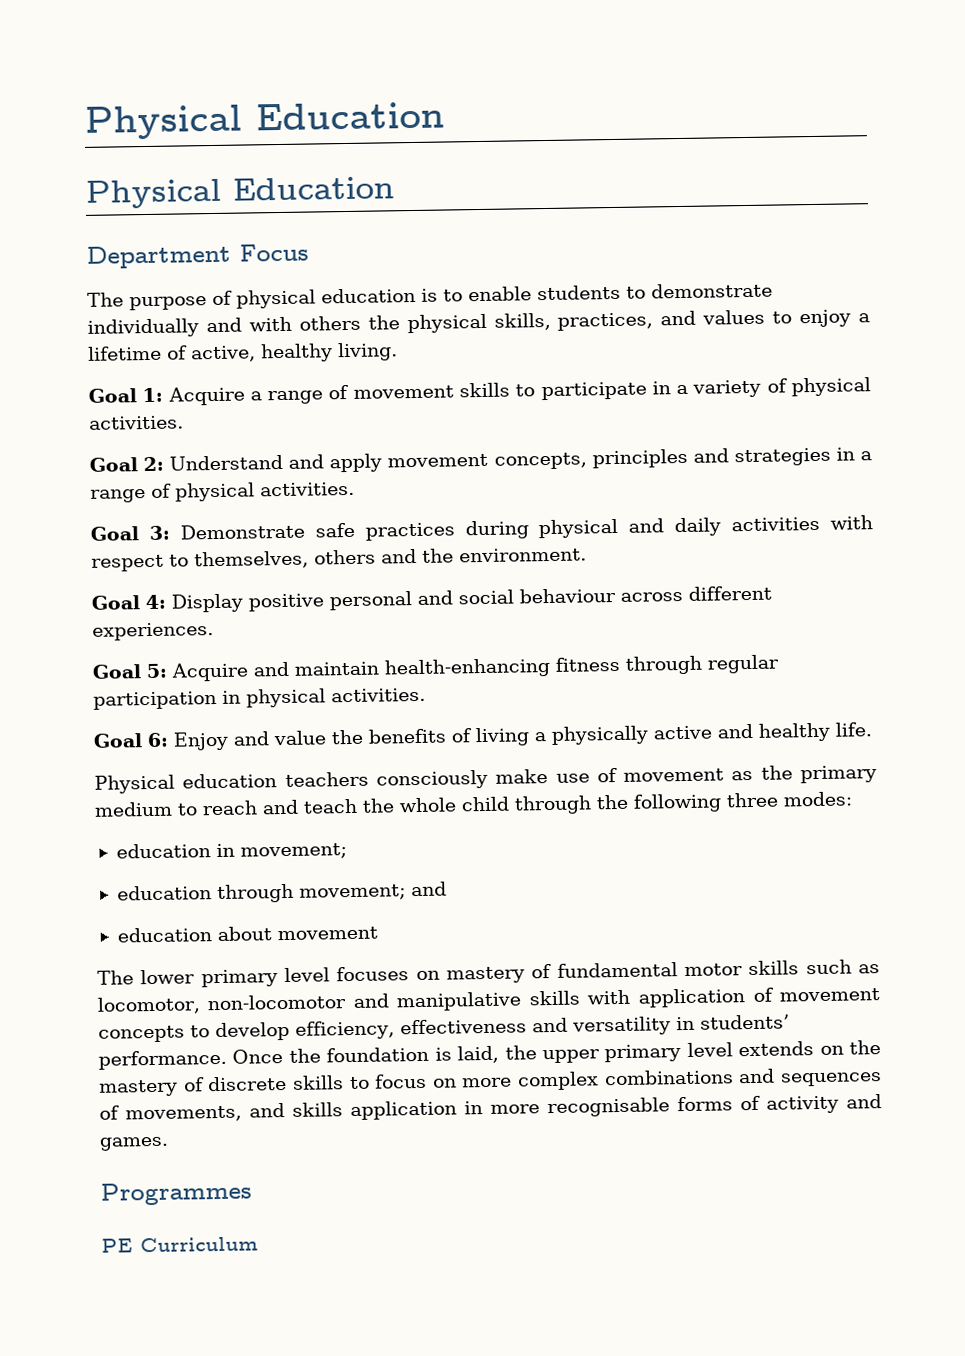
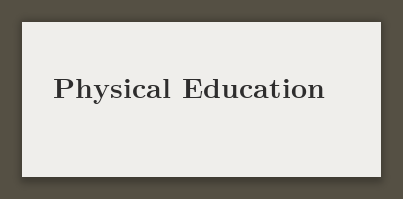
[84,101,445,140] [85,176,395,209] [86,243,309,269] [87,282,773,311] [87,309,870,338] [87,342,398,363] [88,377,872,406] [89,415,184,430] [89,447,872,473] [90,481,355,503] [90,515,873,541] [91,547,587,572] [91,585,772,613] [92,622,214,641] [92,654,779,682] [93,687,426,710] [93,722,872,751] [94,765,877,794] [94,791,852,817] [115,843,347,860] [116,881,447,904] [116,926,378,943] [97,959,881,988] [97,987,880,1015] [98,1014,790,1043] [98,1040,881,1070] [99,1068,882,1097] [99,1094,882,1123] [99,1136,169,1151] [100,1181,252,1206] [101,1236,258,1253] Physical Education // Physical Education // Department Focus // The purpose of physical education is to enable students to demonstrate individually and with others the physical skills, practices, and values to enjoy a lifetime of active, healthy living. // Goal 1: Acquire a range of movement skills to participate in a variety of physical activities. // Goal 2: Understand and apply movement concepts, principles and strategies in a range of physical activities. // Goal 3: Demonstrate safe practices during physical and daily activities with respect to themselves, others and the environment. // Goal 4: Display positive personal and social behaviour across different experiences. // Goal 5: Acquire and maintain health-enhancing fitness through regular participation in physical activities. // Goal 6: Enjoy and value the benefits of living a physically active and healthy life. // Physical education teachers consciously make use of movement as the primary medium to reach and teach the whole child through the following three modes: // education in movement; // education through movement; and // education about movement // The lower primary level focuses on mastery of fundamental motor skills such as locomotor, non-locomotor and manipulative skills with application of movement concepts to develop efficiency, effectiveness and versatility in students’ performance. Once the foundation is laid, the upper primary level extends on the mastery of discrete skills to focus on more complex combinations and sequences of movements, and skills application in more recognisable forms of activity and games. // Programmes // PE Curriculum -> [53,79,325,104] Physical Education

